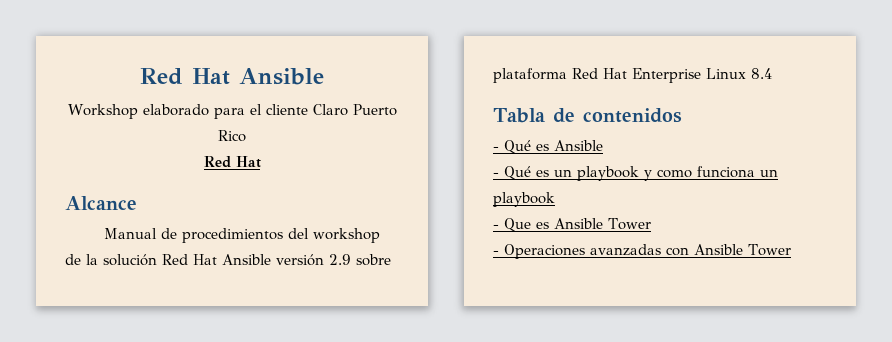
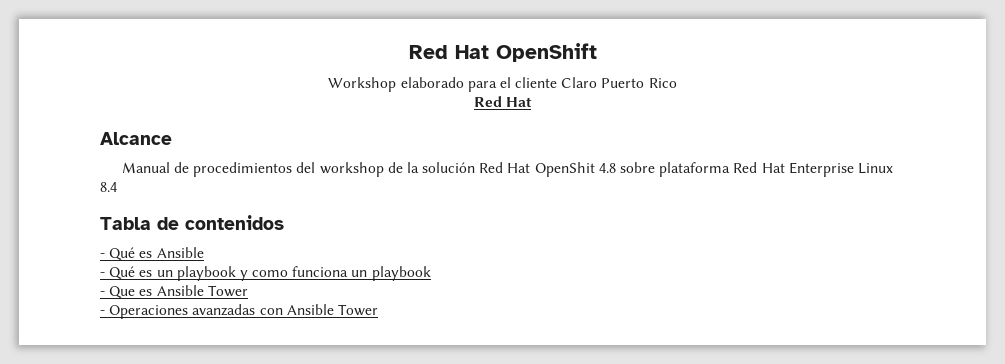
[140,68,324,85] Red Hat Ansible -> [408,43,597,62] Red Hat OpenShift
[222,254,351,266] Ansible versión 2.9 -> [534,162,616,177] OpenShit 4.8

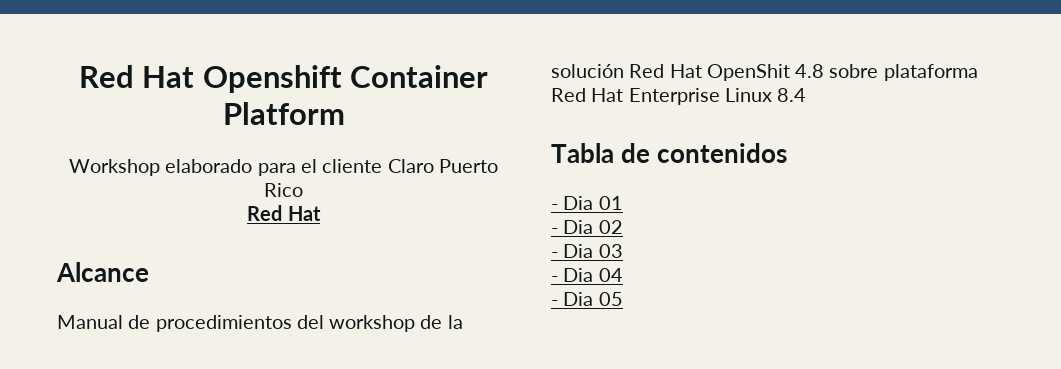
[408,43,597,62] Red Hat OpenShift -> [79,65,488,93] [222,102,345,125] Red Hat Openshift Container Platform
[109,247,204,261] [100,266,431,281] [100,285,248,299] [100,304,378,319] Qué es Ansible // - Qué es un playbook y como funciona un playbook // - Que es Ansible Tower // - Operaciones avanzadas con Ansible Tower -> [563,196,623,210] [551,220,623,234] [551,244,623,258] [551,268,623,282] [551,292,623,306] Dia 01 // - Dia 02 // - Dia 03 // - Dia 04 // - Dia 05

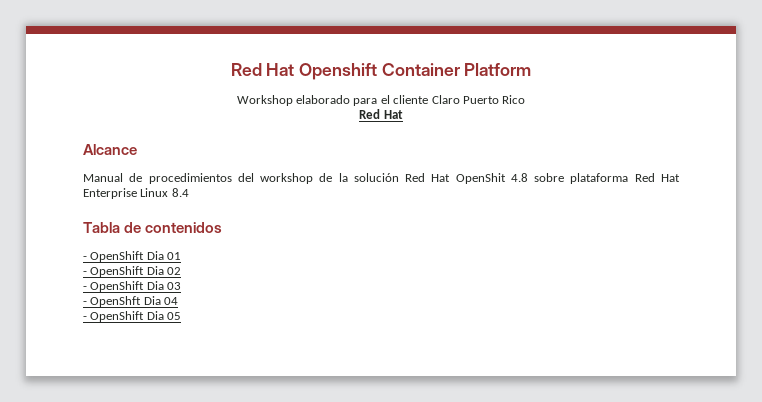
(558, 207) none -> [90,251,145,262] OpenShift
(558, 231) none -> [90,266,145,277] OpenShift
(558, 255) none -> [90,281,145,292] OpenShift
(558, 279) none -> [90,296,142,307] OpenShft
(558, 303) none -> [90,311,145,322] OpenShift

